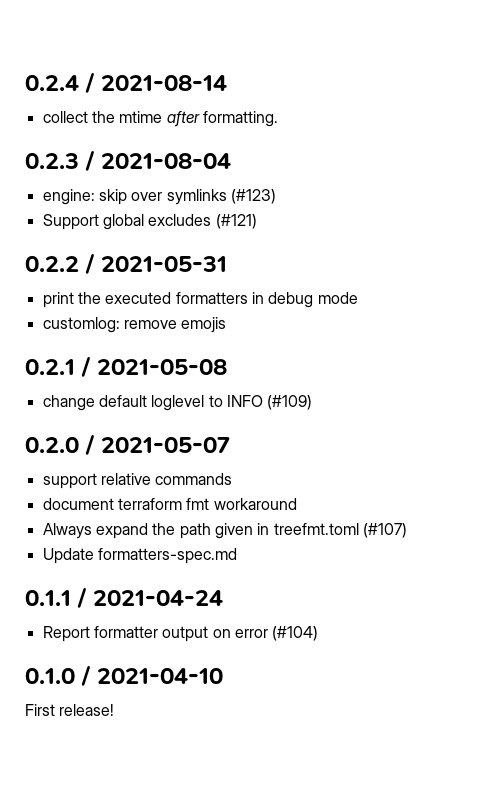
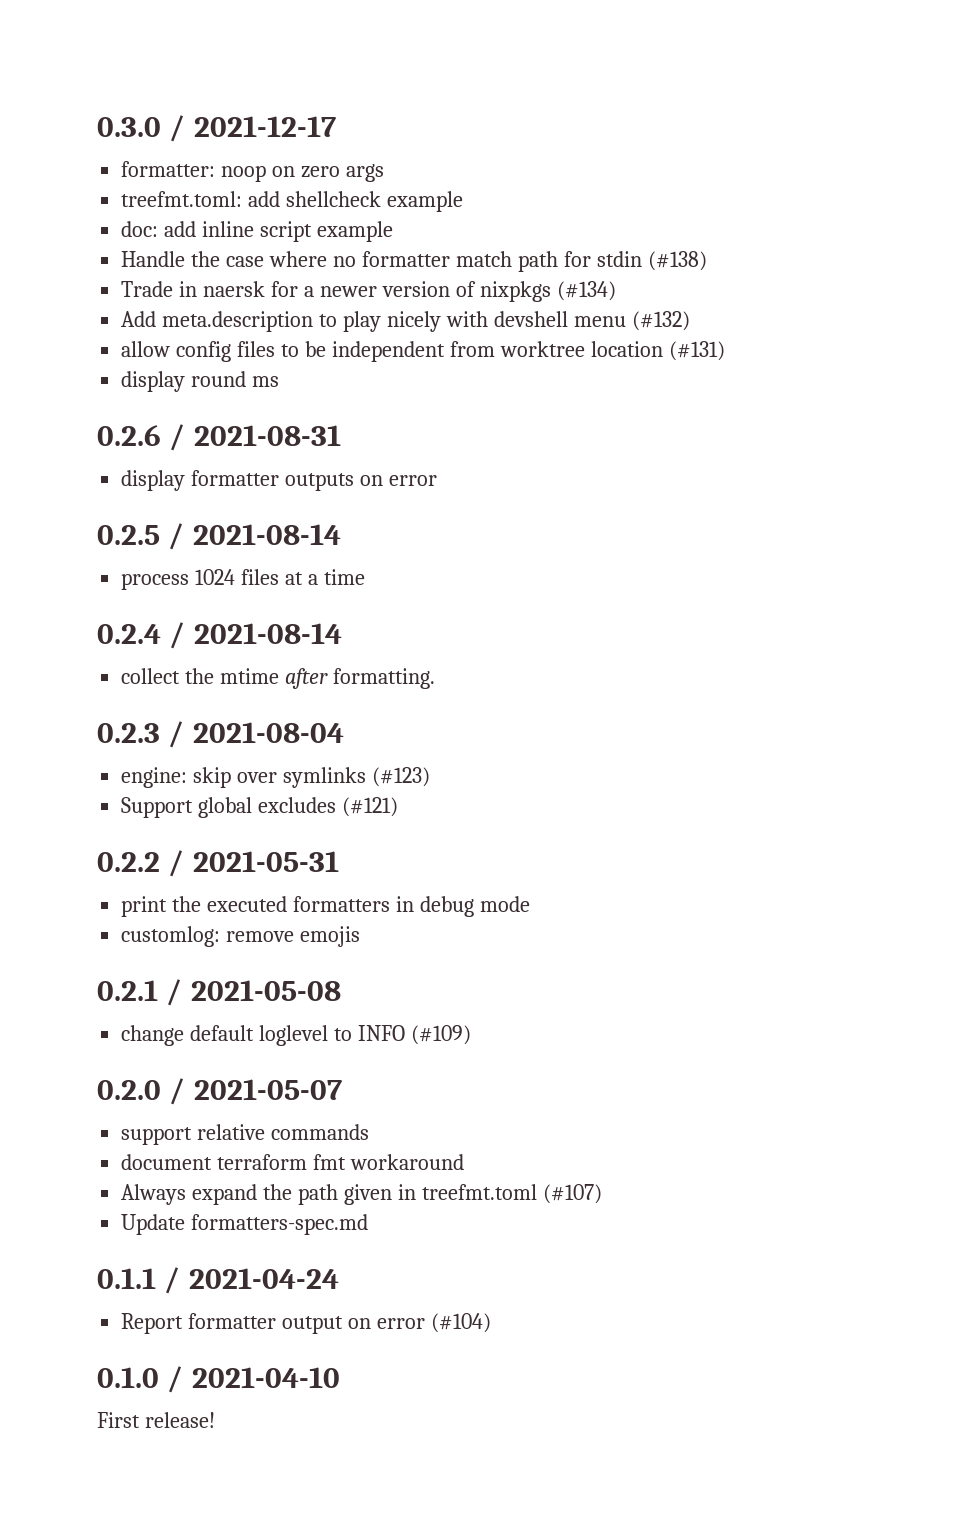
(25, 83) none -> [97,115,336,142] [121,161,384,182] [121,191,464,212] [121,221,393,242] [121,251,707,272] [121,281,616,302] [121,311,690,332] [121,341,725,362] [121,371,280,392] [97,424,341,451] [121,470,437,491] [97,523,341,550] [121,569,365,590] 0.3.0 / 2021-12-17 // formatter: noop on zero args // treefmt.toml: add shellcheck example // doc: add inline script example // Handle the case where no formatter match path for stdin (#138) // Trade in naersk for a newer version of nixpkgs (#134) // Add meta.description to play nicely with devshell menu (#132) // allow config files to be independent from worktree location (#131) // display round ms // 0.2.6 / 2021-08-31 // display formatter outputs on error // 0.2.5 / 2021-08-14 // process 1024 files at a time //

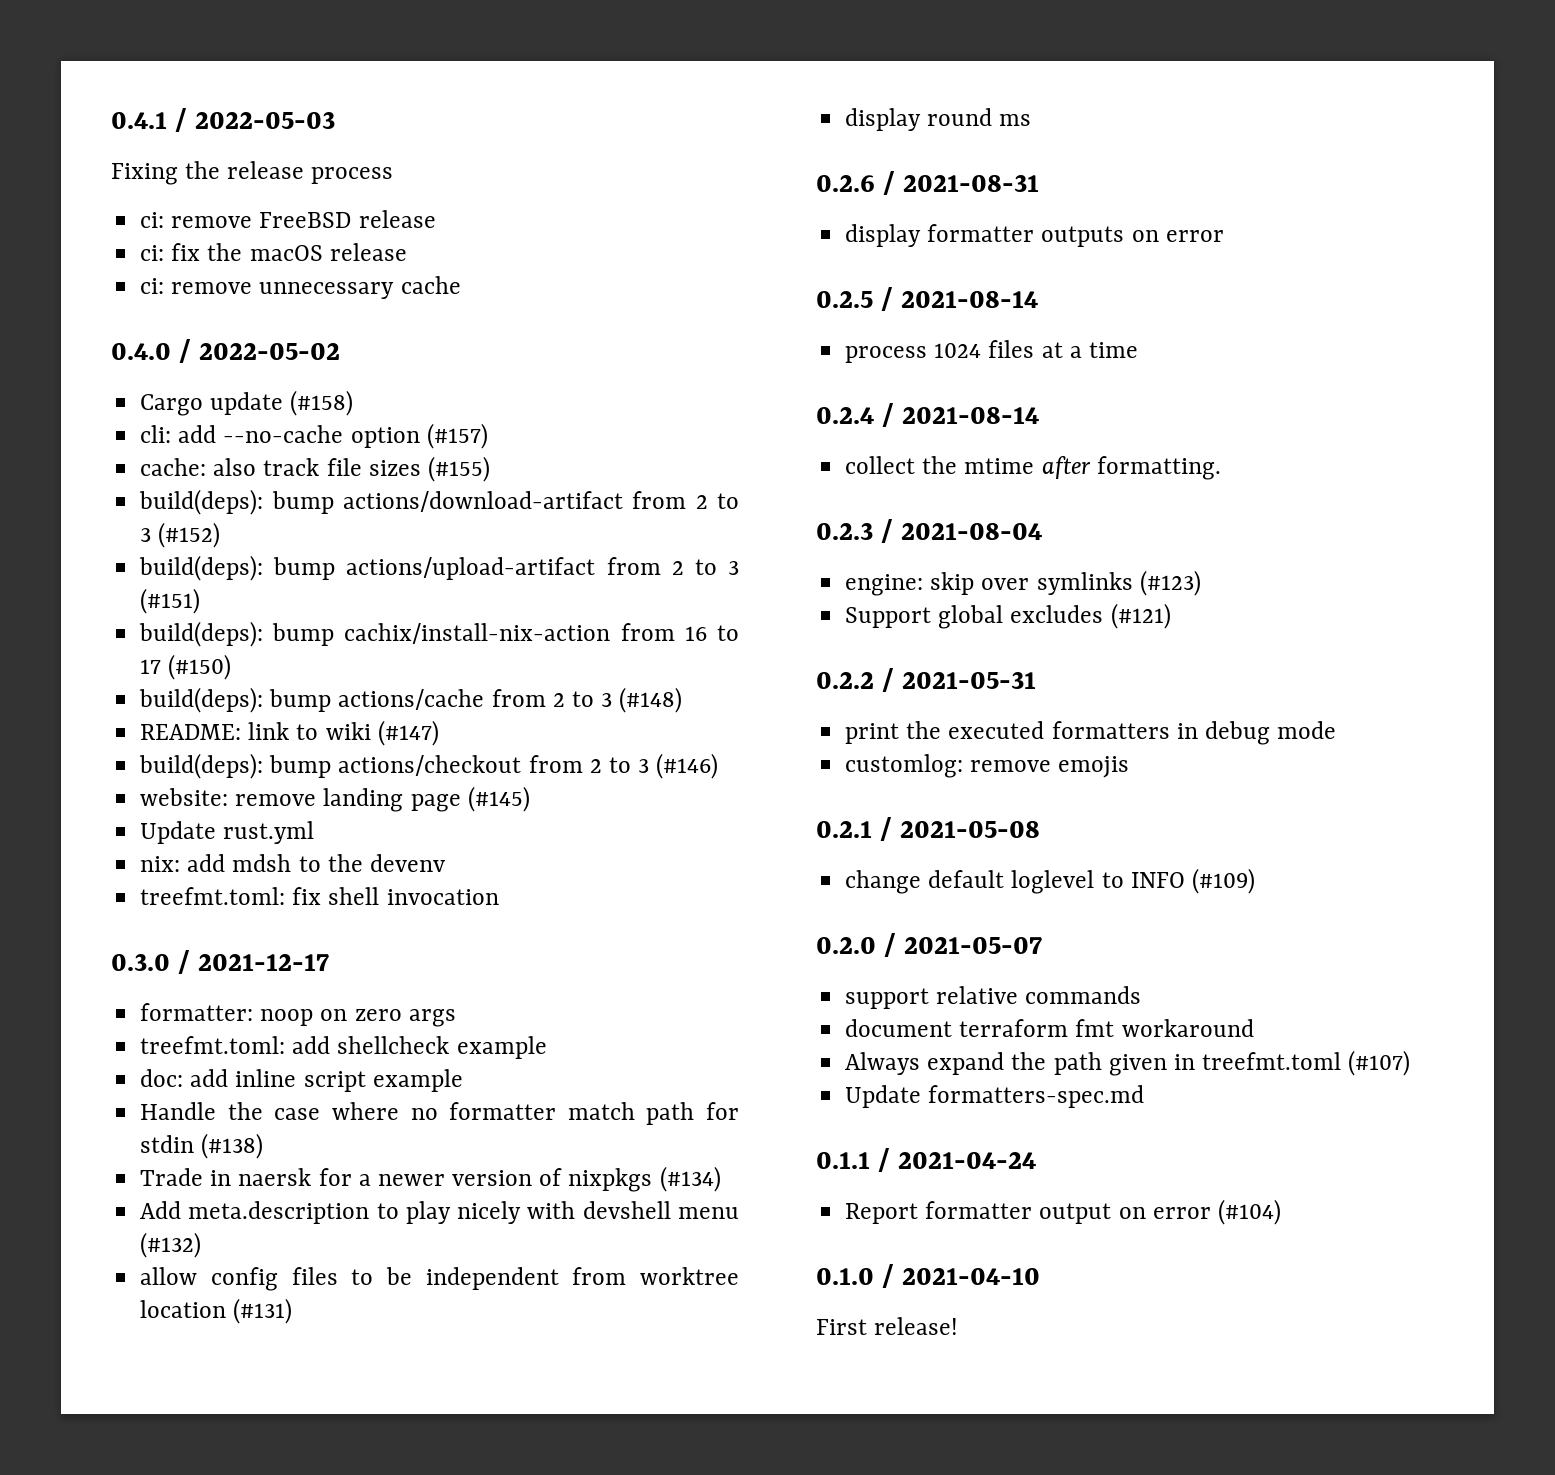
(97, 127) none -> [111,108,336,132] [111,161,394,185] [140,210,436,228] [140,243,407,261] [140,276,461,299] [111,339,341,363] [140,390,354,416] [140,423,488,449] [140,456,490,482] [139,489,739,515] [140,522,221,548] [139,555,739,581] [140,588,201,614] [139,621,739,647] [140,654,232,680] [139,687,683,713] [140,720,439,746] [139,753,719,779] [140,786,530,812] [140,821,315,844] [140,854,445,872] [140,887,499,905] 0.4.1 / 2022-05-03 // Fixing the release process // ci: remove FreeBSD release // ci: fix the macOS release // ci: remove unnecessary cache // 0.4.0 / 2022-05-02 // Cargo update (#158) // cli: add --no-cache option (#157) // cache: also track file sizes (#155) // build(deps): bump actions/download-artifact from 2 to 3 (#152) // build(deps): bump actions/upload-artifact from 2 to 3 (#151) // build(deps): bump cachix/install-nix-action from 16 to 17 (#150) // build(deps): bump actions/cache from 2 to 3 (#148) // README: link to wiki (#147) // build(deps): bump actions/checkout from 2 to 3 (#146) // website: remove landing page (#145) // Update rust.yml // nix: add mdsh to the devenv // treefmt.toml: fix shell invocation //

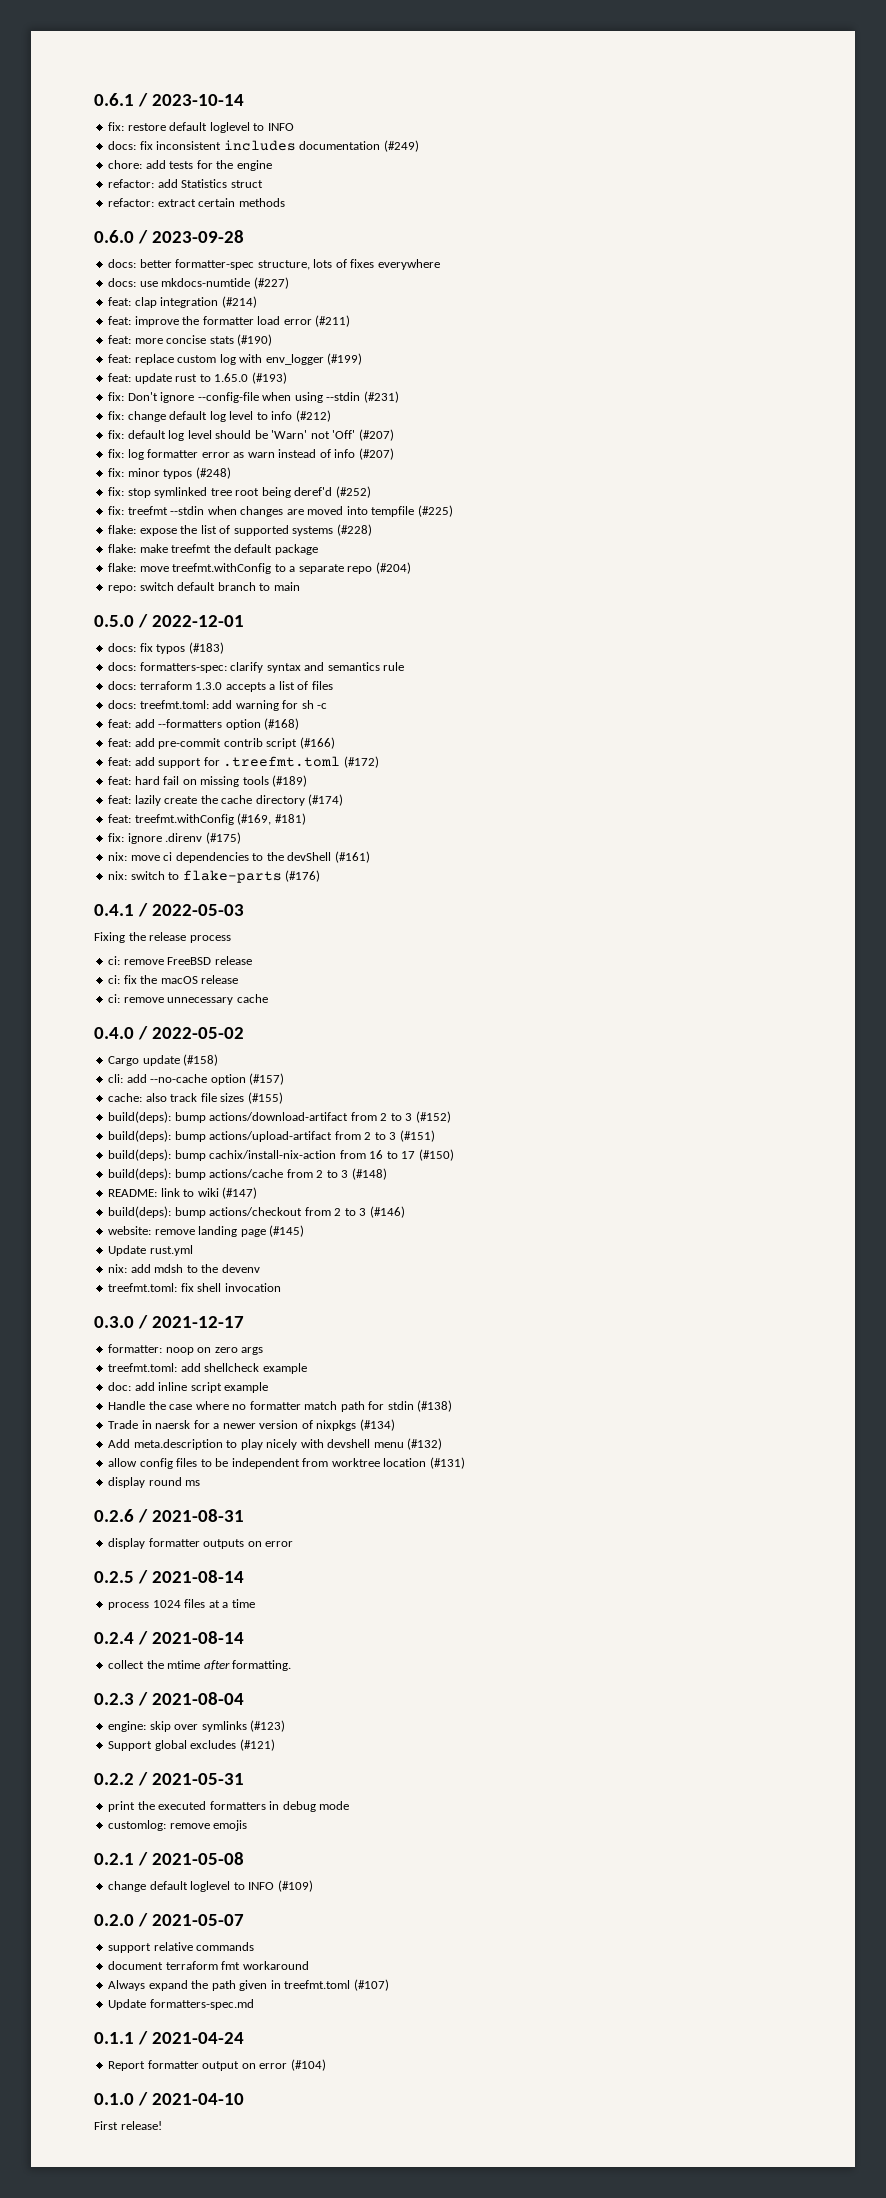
(111, 120) none -> [94,93,244,107] [108,122,294,133] [108,140,419,152] [108,160,272,171] [108,179,263,188] [108,198,285,207] [94,230,244,244] [108,259,440,270] [108,277,289,289] [108,296,257,308] [108,315,351,327] [108,334,273,346] [108,353,363,365] [108,372,287,384] [108,391,399,403] [108,410,331,422] [108,429,394,441] [108,448,394,460] [108,467,231,479] [108,486,371,498] [108,505,453,517] [108,524,372,536] [108,544,318,555] [108,562,411,574] [108,582,300,593] [94,614,244,628] [108,642,224,654] [108,662,405,673] [108,681,333,692] [108,700,328,711] [108,718,300,730] [108,737,335,749] [108,756,379,768] [108,775,308,787] [108,794,344,806] [108,813,306,825] [108,832,241,844] [108,851,370,863] [108,870,321,883] 0.6.1 / 2023-10-14 // fix: restore default loglevel to INFO // docs: fix inconsistent includes documentation (#249) // chore: add tests for the engine // refactor: add Statistics struct // refactor: extract certain methods // 0.6.0 / 2023-09-28 // docs: better formatter-spec structure, lots of fixes everywhere // docs: use mkdocs-numtide (#227) // feat: clap integration (#214) // feat: improve the formatter load error (#211) // feat: more concise stats (#190) // feat: replace custom log with env_logger (#199) // feat: update rust to 1.65.0 (#193) // fix: Don't ignore --config-file when using --stdin (#231) // fix: change default log level to info (#212) // fix: default log level should be 'Warn' not 'Off' (#207) // fix: log formatter error as warn instead of info (#207) // fix: minor typos (#248) // fix: stop symlinked tree root being deref'd (#252) // fix: treefmt --stdin when changes are moved into tempfile (#225) // flake: expose the list of supported systems (#228) // flake: make treefmt the default package // flake: move treefmt.withConfig to a separate repo (#204) // repo: switch default branch to main // 0.5.0 / 2022-12-01 // docs: fix typos (#183) // docs: formatters-spec: clarify syntax and semantics rule // docs: terraform 1.3.0 accepts a list of files // docs: treefmt.toml: add warning for sh -c // feat: add --formatters option (#168) // feat: add pre-commit contrib script (#166) // feat: add support for .treefmt.toml (#172) // feat: hard fail on missing tools (#189) // feat: lazily create the cache directory (#174) // feat: treefmt.withConfig (#169, #181) // fix: ignore .direnv (#175) // nix: move ci dependencies to the devShell (#161) // nix: switch to flake-parts (#176) //

